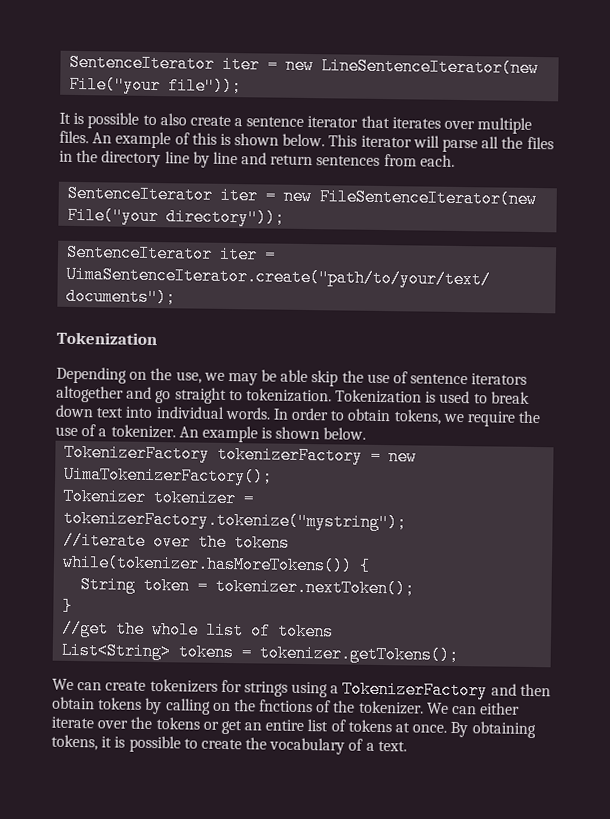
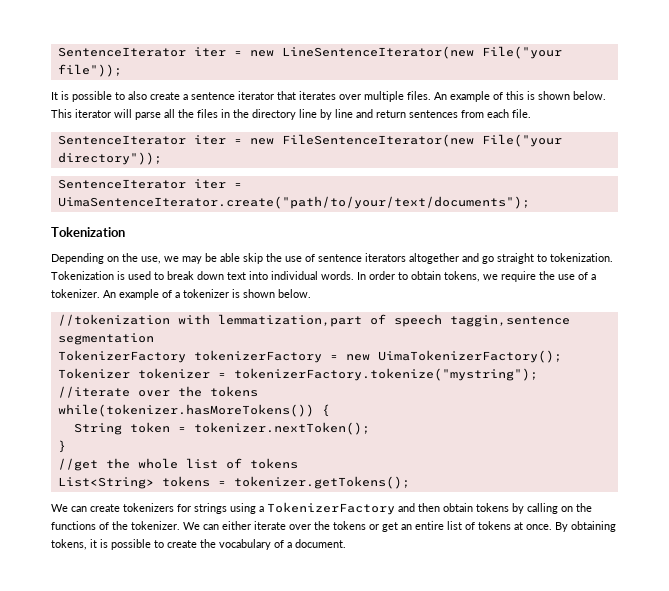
[419,154,455,167] each. -> [487,109,531,118] each file.
[261,426,367,440] is shown below. -> [162,289,311,298] [57,314,570,327] [57,333,154,345] of a tokenizer is shown below. // //tokenization with lemmatization,part of speech taggin,sentence segmentation
[259,699,314,713] fnctions -> [51,521,96,530] functions
[377,740,407,752] text. -> [295,539,346,548] document.

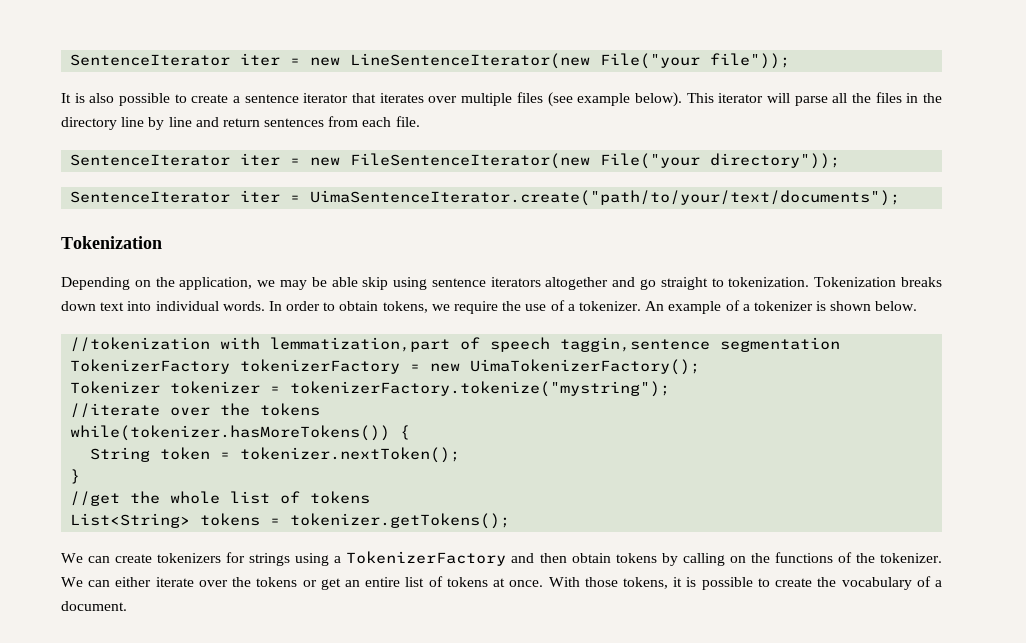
[72,91,147,102] possible to also -> [89,93,187,106] also possible to
[407,91,606,102] files. An example of this is shown below. -> [516,92,682,107] files (see example below).
[141,256,161,264] use, -> [179,277,253,290] application,
[266,253,315,262] the use of -> [393,277,428,290] using
[117,271,194,280] is used to break -> [900,277,942,287] breaks
[555,521,616,532] By obtaining -> [548,577,618,587] With those

